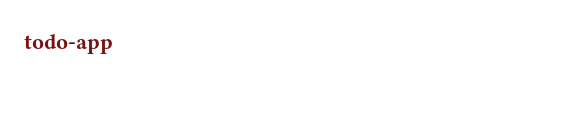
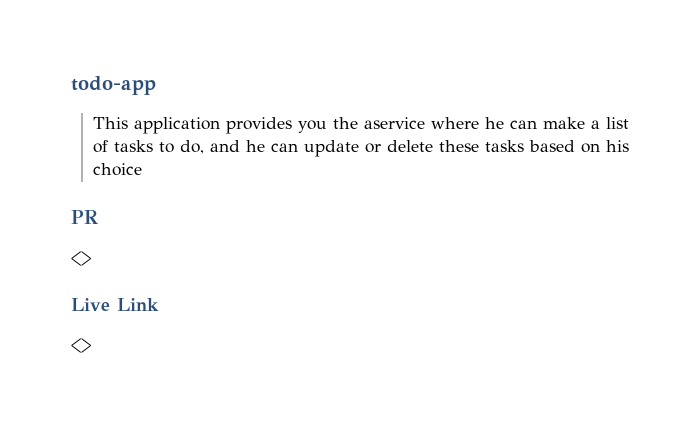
(113, 44) none -> [92,117,629,134] [92,140,629,157] [92,163,142,176] [71,210,98,224] [71,251,91,266] [71,298,159,311] [71,338,91,353] // This application provides you the aservice where he can make a list of tasks to do, and he can update or delete these tasks based on his choice // PR // <> // Live Link // <>

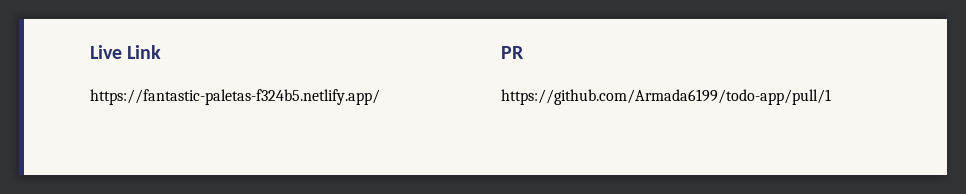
[71,76,156,95] [92,117,629,134] [92,140,629,157] [92,163,142,176] [71,210,98,224] [71,251,91,266] [71,298,159,311] [71,338,91,353] todo-app // This application provides you the aservice where he can make a list of tasks to do, and he can update or delete these tasks based on his choice // PR // <> // Live Link // <> -> [90,45,162,59] [90,89,380,105] [501,46,524,59] [501,89,831,105] Live Link // https://fantastic-paletas-f324b5.netlify.app/ // PR // https://github.com/Armada6199/todo-app/pull/1

